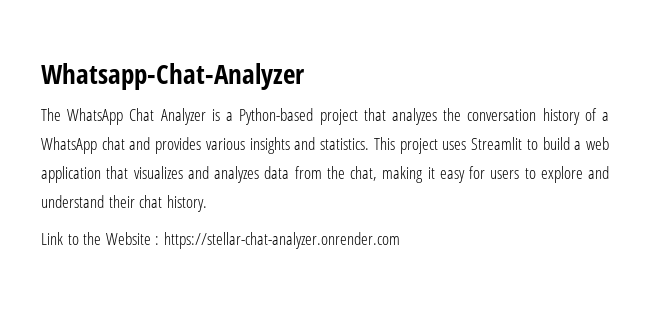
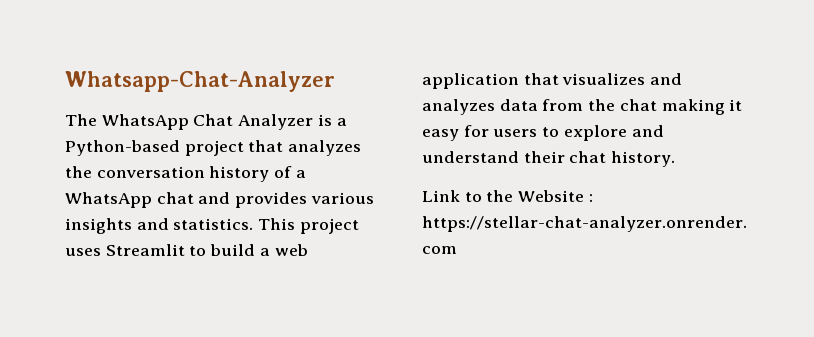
[350,166,377,181] chat, -> [619,99,657,111] chat

